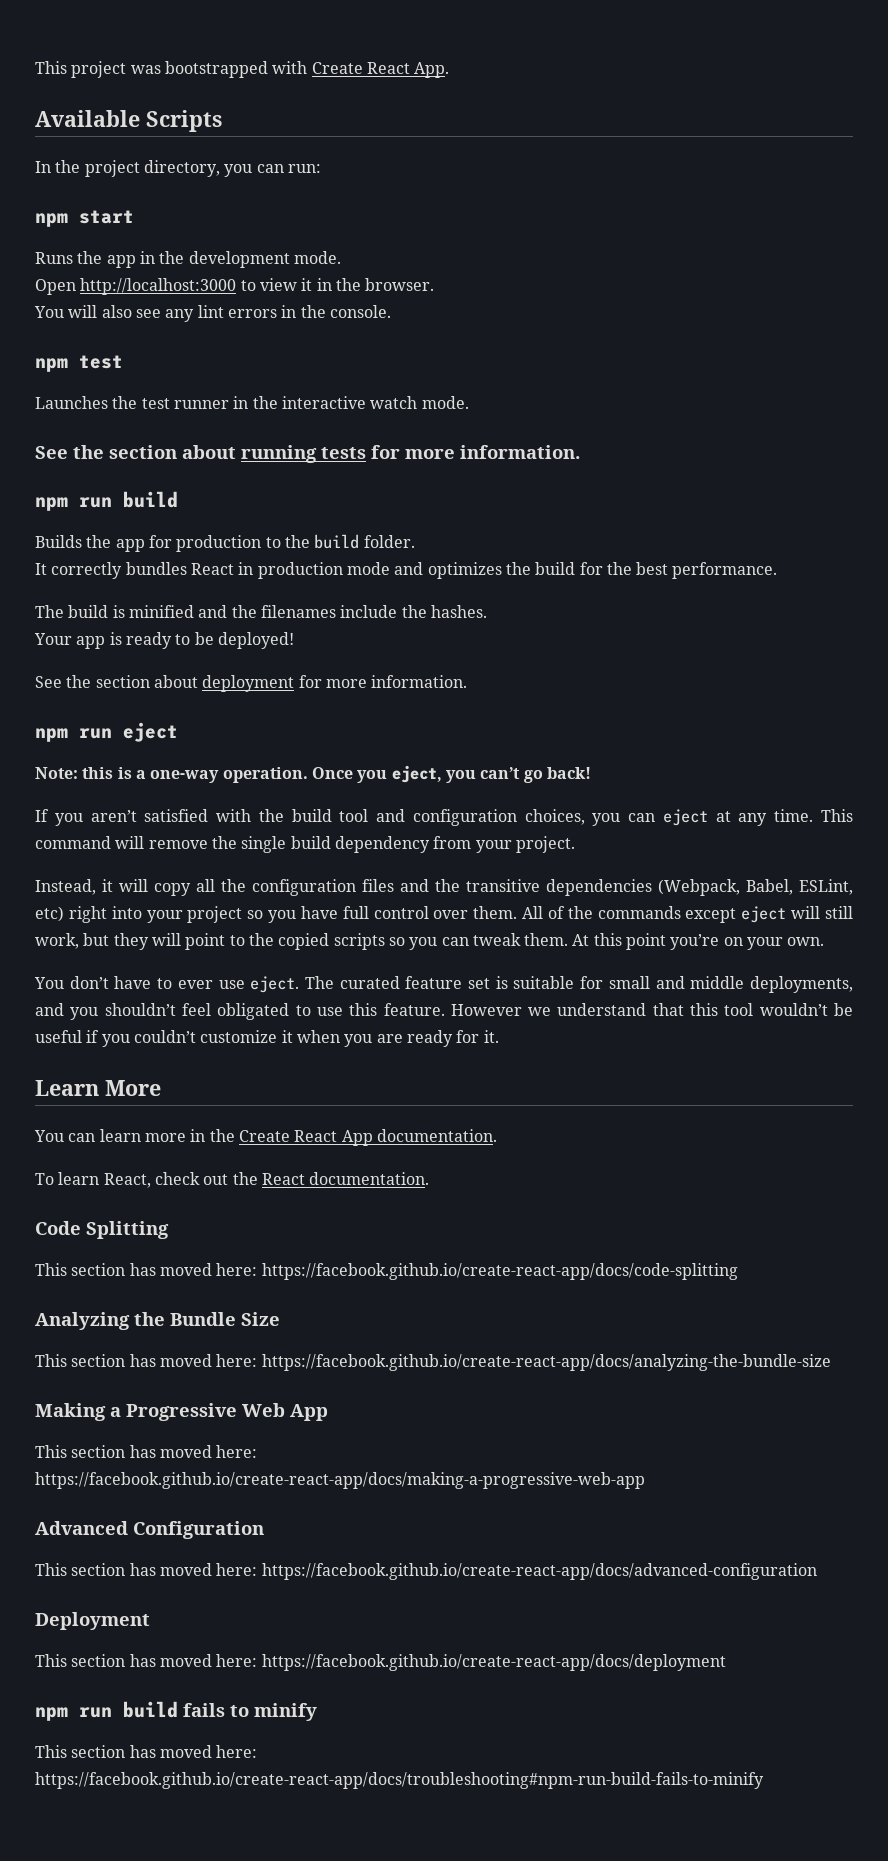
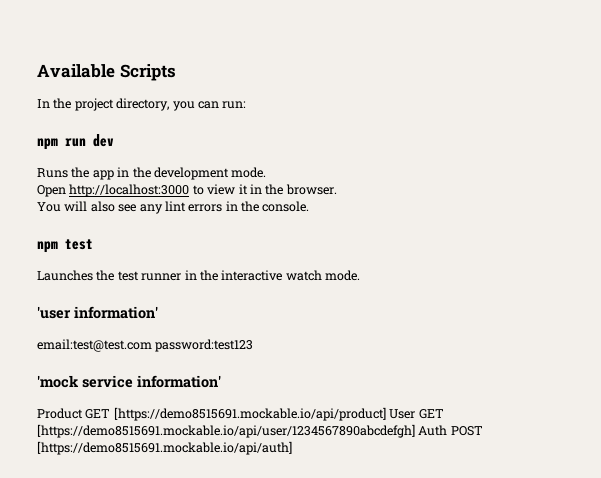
[35,61,450,78] This project was bootstrapped with Create React App. // -> (37, 71) none
[79,210,134,224] start -> [65,134,114,147] run dev
[35,445,580,463] [35,491,178,511] [35,534,415,552] [35,562,778,579] [35,605,487,618] [34,632,294,649] [35,675,468,692] [35,722,178,742] [35,765,591,783] [35,809,853,826] [35,836,575,853] [35,879,853,896] [35,906,854,923] [35,933,825,950] [34,976,854,993] [35,1003,853,1020] [35,1030,499,1047] [35,1080,161,1096] [34,1129,497,1146] [35,1172,430,1188] [35,1221,169,1239] [35,1263,738,1280] [35,1312,280,1330] [35,1354,831,1371] [35,1403,328,1421] [35,1445,258,1458] [35,1472,645,1489] [35,1521,264,1539] [35,1563,817,1580] [35,1612,150,1630] [35,1654,726,1671] [35,1701,317,1721] [35,1745,258,1758] [35,1772,764,1789] See the section about running tests for more information. // npm run build // Builds the app for production to the build folder. // It correctly bundles React in production mode and optimizes the build for the best performance. // The build is minified and the filenames include the hashes. // Your app is ready to be deployed! // See the section about deployment for more information. // npm run eject // Note: this is a one-way operation. Once you eject, you can’t go back! // If you aren’t satisfied with the build tool and configuration choices, you can eject at any time. This command will remove the single build dependency from your project. // Instead, it will copy all the configuration files and the transitive dependencies (Webpack, Babel, ESLint, etc) right into your project so you have full control over them. All of the commands except eject will still work, but they will point to the copied scripts so you can tweak them. At this point you’re on your own. // You don’t have to ever use eject. The curated feature set is suitable for small and middle deployments, and you shouldn’t feel obligated to use this feature. However we understand that this tool wouldn’t be useful if you couldn’t customize it when you are ready for it. // Learn More // You can learn more in the Create React App documentation. // To learn React, check out the React documentation. // Code Splitting // This section has moved here: https://facebook.github.io/create-react-app/docs/code-splitting // Analyzing the Bundle Size // This section has moved here: https://facebook.github.io/create-react-app/docs/analyzing-the-bundle-size // Making a Progressive Web App // This section has moved here: https://facebook.github.io/create-react-app/docs/making-a-progressive-web-app // Advanced Configuration // This section has moved here: https://facebook.github.io/create-react-app/docs/advanced-configuration // Deployment // This section has moved here: https://facebook.github.io/create-react-app/docs/deployment // npm run build fails to minify // This section has moved here: https://facebook.github.io/create-react-app/docs/troubleshooting#npm-run-build-fails-to-minify -> [37,306,158,319] [37,339,254,352] [37,375,221,388] [37,407,444,421] [37,424,483,438] [37,441,292,455] 'user information' // email:test@test.com password:test123 // 'mock service information' // Product GET [https://demo8515691.mockable.io/api/product] User GET [https://demo8515691.mockable.io/api/user/1234567890abcdefgh] Auth POST [https://demo8515691.mockable.io/api/auth]

